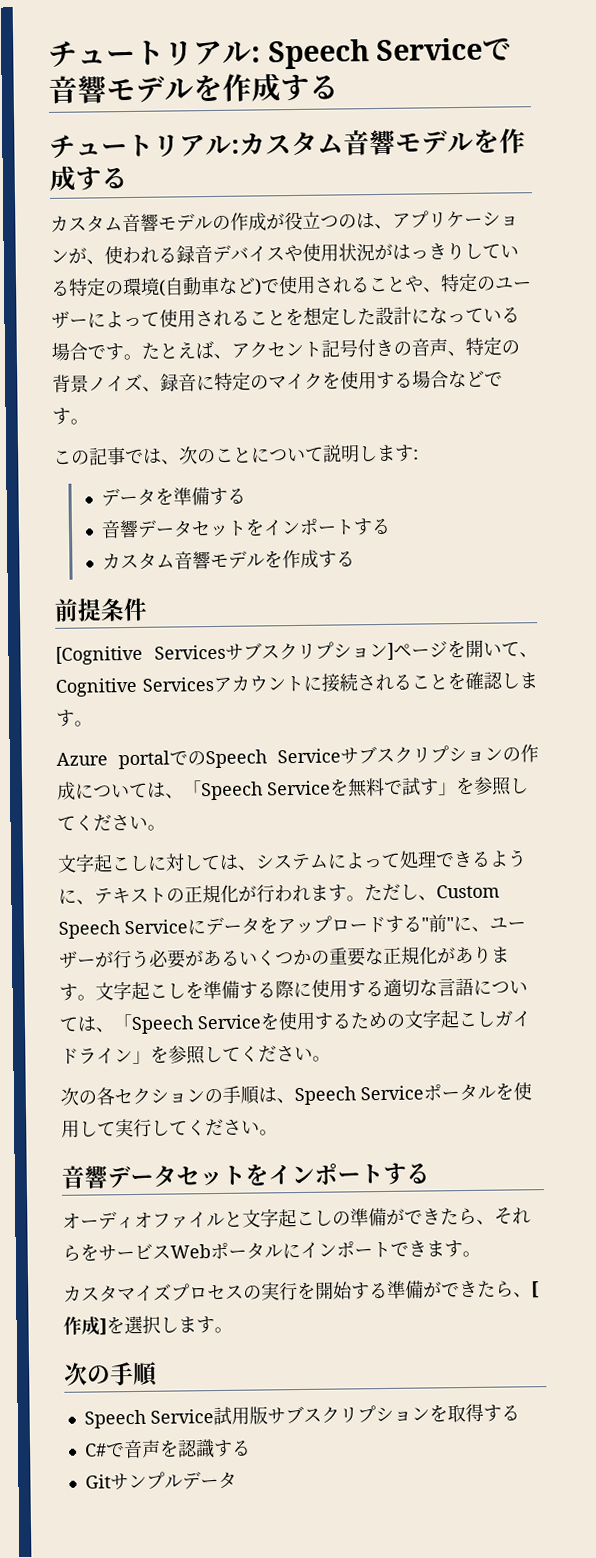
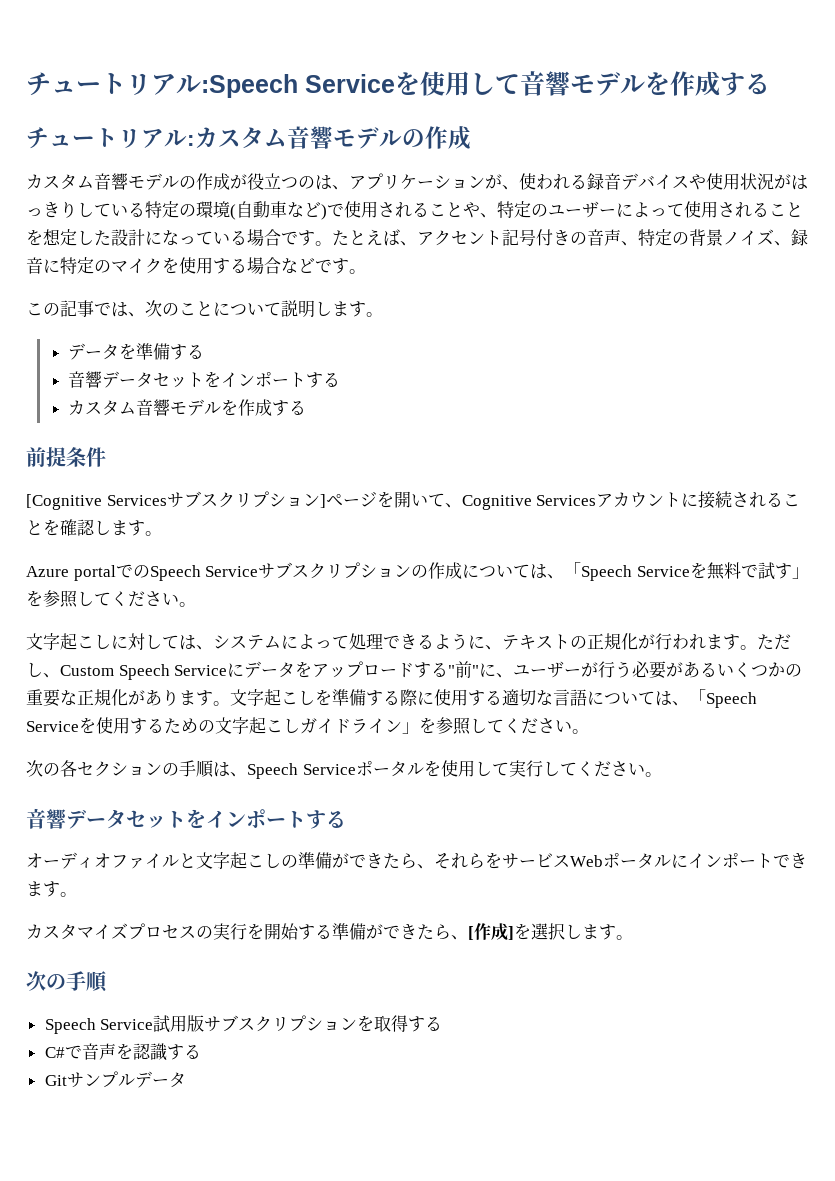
[48,37,513,70] チュートリアル: Speech Serviceで -> [26,71,520,98] チュートリアル:Speech Serviceを使用して
[473,128,526,154] [49,165,128,191] を作成する -> [402,126,471,150] の作成
[413,449,419,460] : -> [366,312,383,317] 。

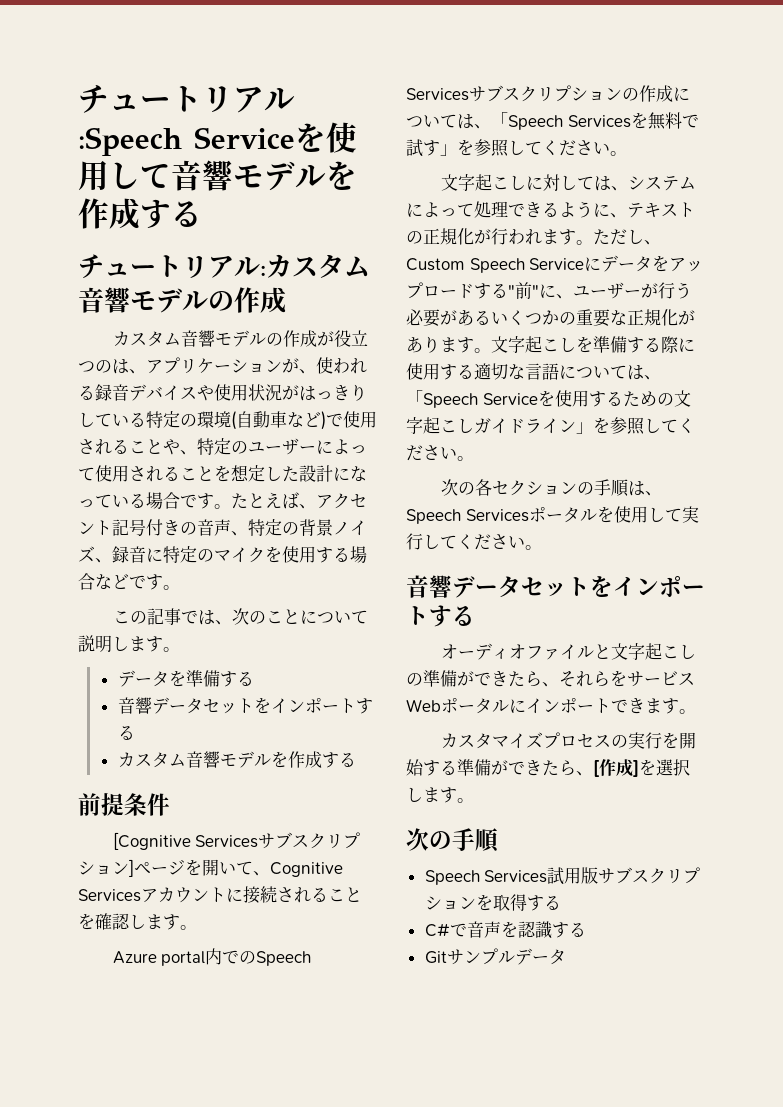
(116, 573) none -> [205,948,223,965] 内
[205,566,259,577] Service -> [406,88,469,101] Services
[636,566,690,577] Service -> [567,115,631,128] Services
[302,764,356,775] Service -> [465,509,529,522] Services
[100,1019,154,1030] Service -> [484,870,548,883] Services

